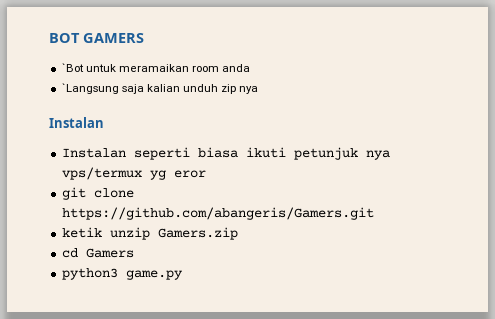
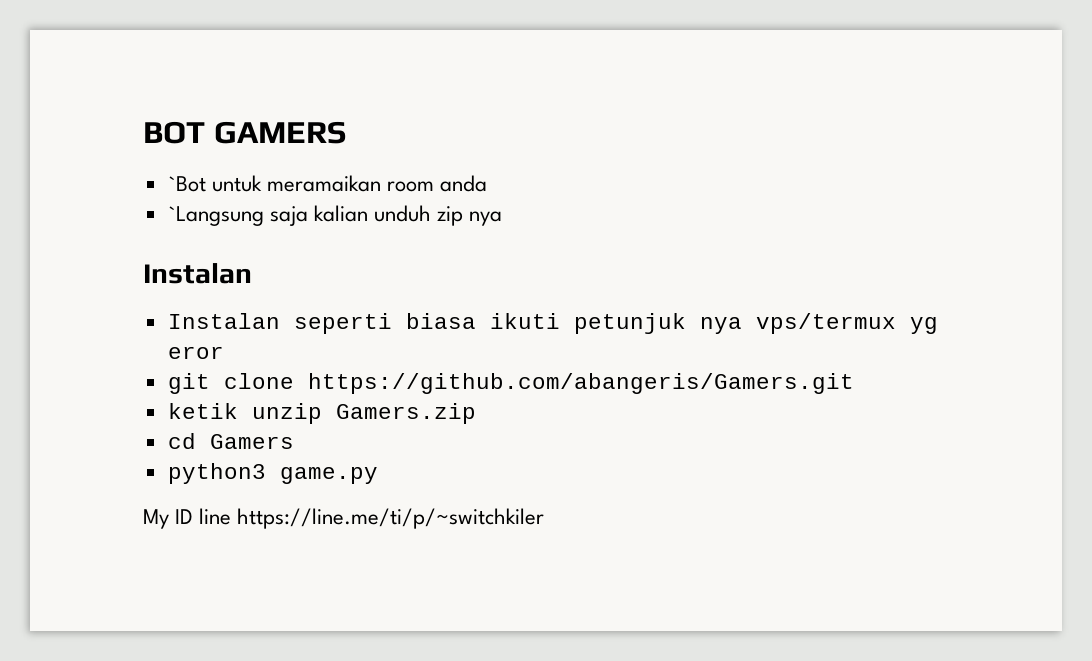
(183, 275) none -> [143,508,545,529] // My ID line https://line.me/ti/p/~switchkiler

